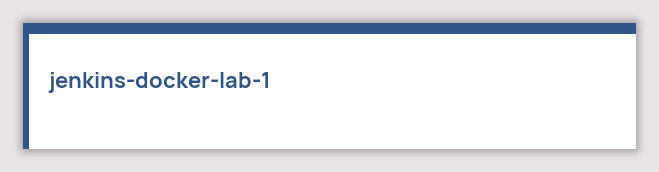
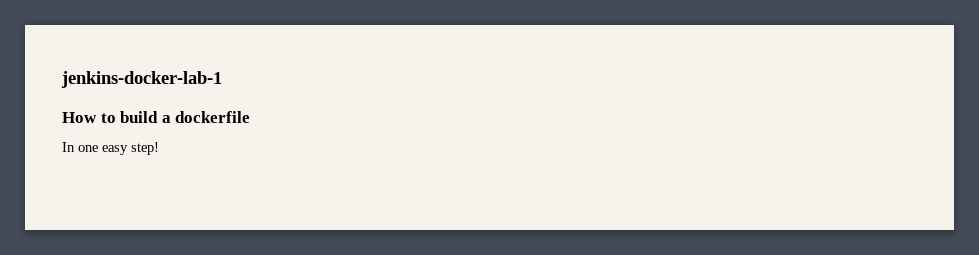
(271, 82) none -> [62,111,251,123] [62,142,159,155] // How to build a dockerfile // In one easy step!

